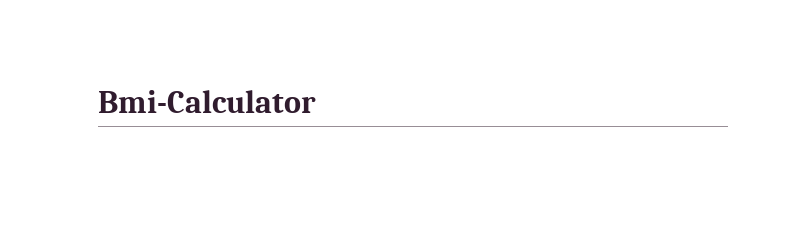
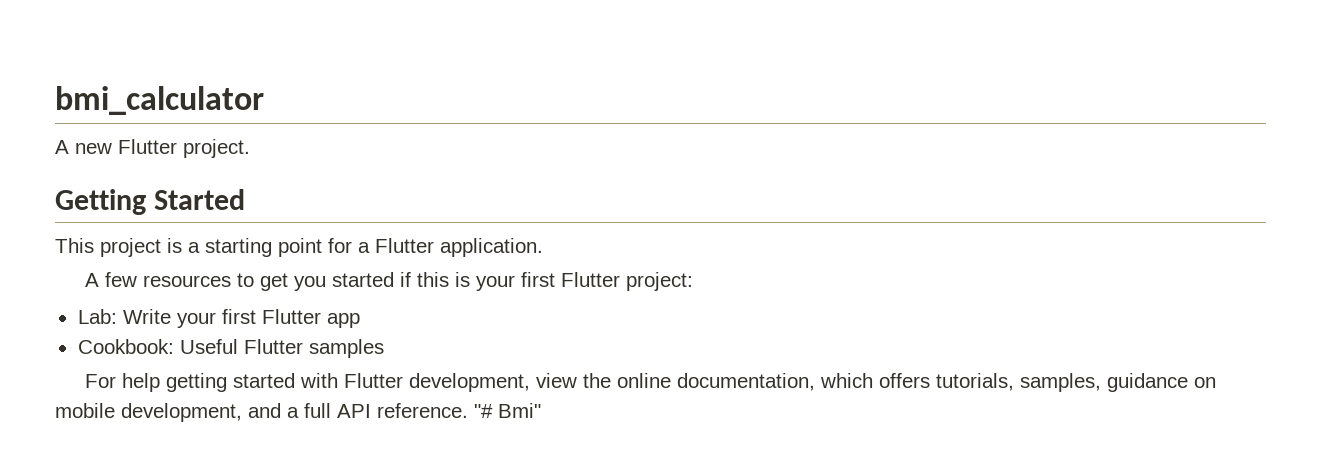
[98,90,316,113] Bmi-Calculator -> [55,86,264,115] [55,139,250,158] [55,189,245,215] [55,238,543,257] [85,272,694,291] [77,309,360,328] [77,339,384,358] [85,373,1217,392] [55,403,541,422] bmi_calculator // A new Flutter project. // Getting Started // This project is a starting point for a Flutter application. // A few resources to get you started if this is your first Flutter project: // Lab: Write your first Flutter app // Cookbook: Useful Flutter samples // For help getting started with Flutter development, view the online documentation, which offers tutorials, samples, guidance on mobile development, and a full API reference. "# Bmi"

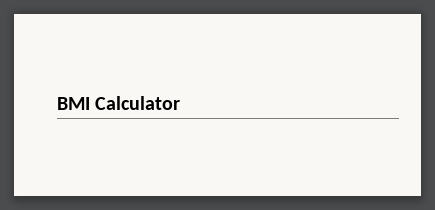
[55,86,264,115] [55,139,250,158] [55,189,245,215] [55,238,543,257] [85,272,694,291] [77,309,360,328] [77,339,384,358] [85,373,1217,392] [55,403,541,422] bmi_calculator // A new Flutter project. // Getting Started // This project is a starting point for a Flutter application. // A few resources to get you started if this is your first Flutter project: // Lab: Write your first Flutter app // Cookbook: Useful Flutter samples // For help getting started with Flutter development, view the online documentation, which offers tutorials, samples, guidance on mobile development, and a full API reference. "# Bmi" -> [57,96,181,110] BMI Calculator

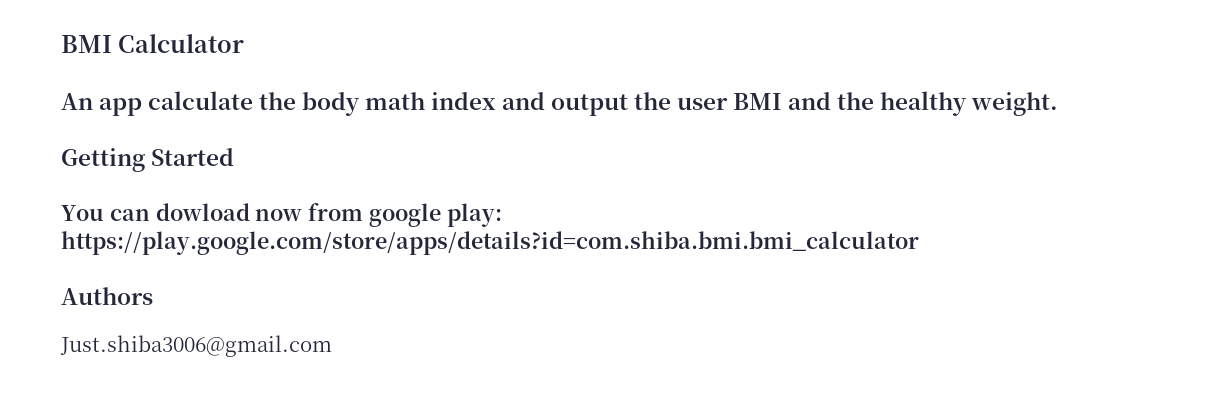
(181, 103) none -> [61,91,1059,116] [61,148,235,172] [61,203,502,227] [61,231,919,255] [61,287,153,305] [60,335,332,357] // An app calculate the body math index and output the user BMI and the healthy weight. // Getting Started // You can dowload now from google play: https://play.google.com/store/apps/details?id=com.shiba.bmi.bmi_calculator // Authors // Just.shiba3006@gmail.com

